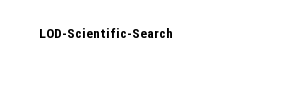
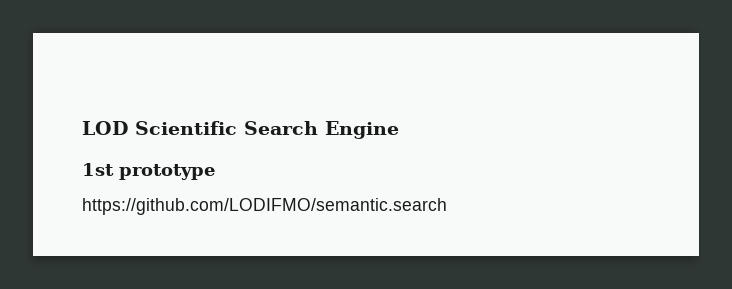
[39,28,173,38] LOD-Scientific-Search -> [82,121,399,139] [82,163,215,180] [82,198,447,215] LOD Scientific Search Engine // 1st prototype // https://github.com/LODIFMO/semantic.search

